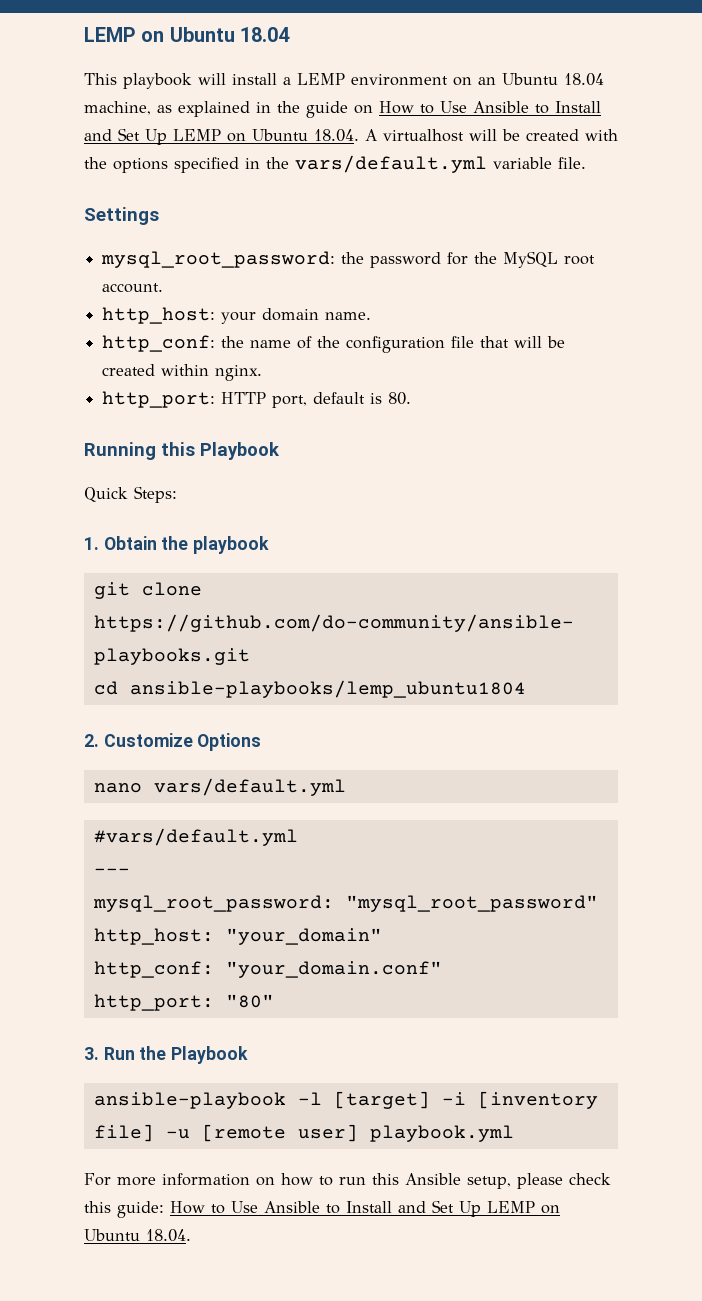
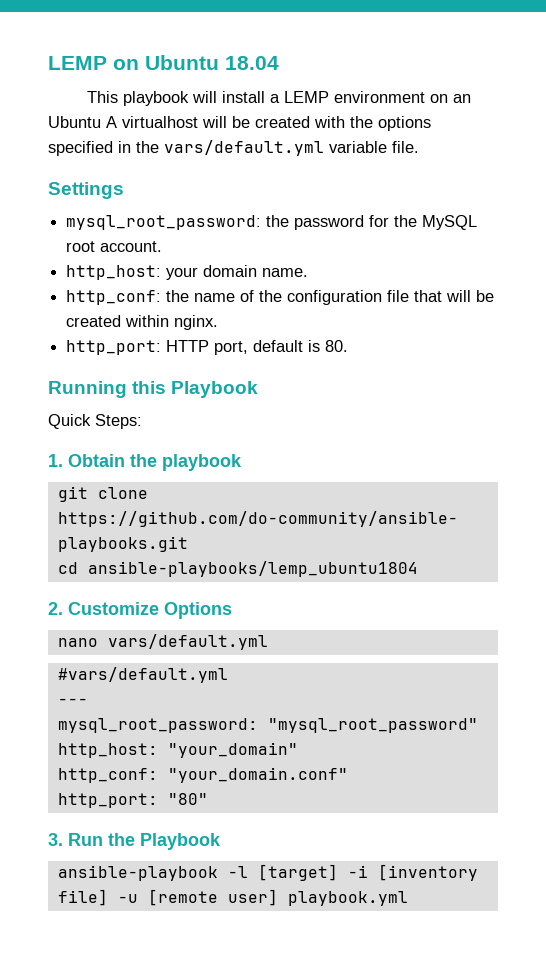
[564,73,604,86] [84,101,601,118] [84,128,359,145] 18.04 machine, as explained in the guide on How to Use Ansible to Install and Set Up LEMP on Ubuntu 18.04. -> (101, 122) none
[84,1173,611,1189] [84,1200,560,1218] [84,1229,191,1242] // For more information on how to run this Ansible setup, please check this guide: How to Use Ansible to Install and Set Up LEMP on Ubuntu 18.04. -> (408, 898) none

